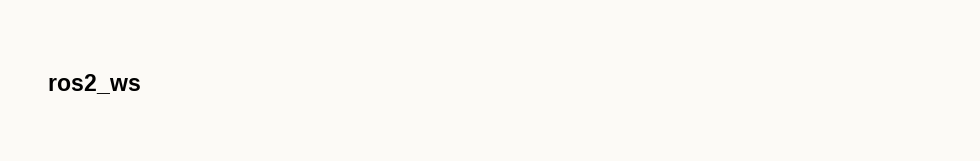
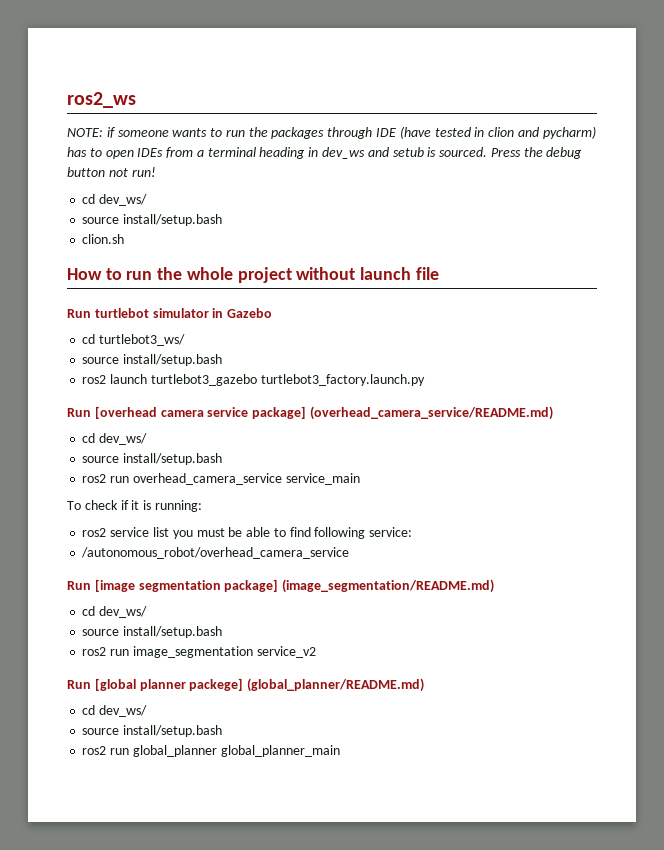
(141, 84) none -> [67,126,596,139] [67,147,583,159] [67,167,156,177] [82,194,148,206] [82,214,223,226] [82,234,125,244] [67,267,439,283] [67,308,273,318] [82,334,186,346] [82,354,223,366] [82,374,425,386] [67,406,553,420] [82,433,148,445] [82,453,223,465] [82,473,360,485] [67,500,202,512] [82,527,413,539] [81,547,350,559] [67,579,495,593] [82,606,148,618] [82,626,223,638] [82,646,316,658] [67,678,425,692] [82,705,148,717] [82,725,223,737] [82,745,340,757] // NOTE: if someone wants to run the packages through IDE (have tested in clion and pycharm) has to open IDEs from a terminal heading in dev_ws and setub is sourced. Press the debug button not run! // cd dev_ws/ // source install/setup.bash // clion.sh // How to run the whole project without launch file // Run turtlebot simulator in Gazebo // cd turtlebot3_ws/ // source install/setup.bash // ros2 launch turtlebot3_gazebo turtlebot3_factory.launch.py // Run [overhead camera service package] (overhead_camera_service/README.md) // cd dev_ws/ // source install/setup.bash // ros2 run overhead_camera_service service_main // To check if it is running: // ros2 service list you must be able to find following service: // /autonomous_robot/overhead_camera_service // Run [image segmentation package] (image_segmentation/README.md) // cd dev_ws/ // source install/setup.bash // ros2 run image_segmentation service_v2 // Run [global planner packege] (global_planner/README.md) // cd dev_ws/ // source install/setup.bash // ros2 run global_planner global_planner_main

